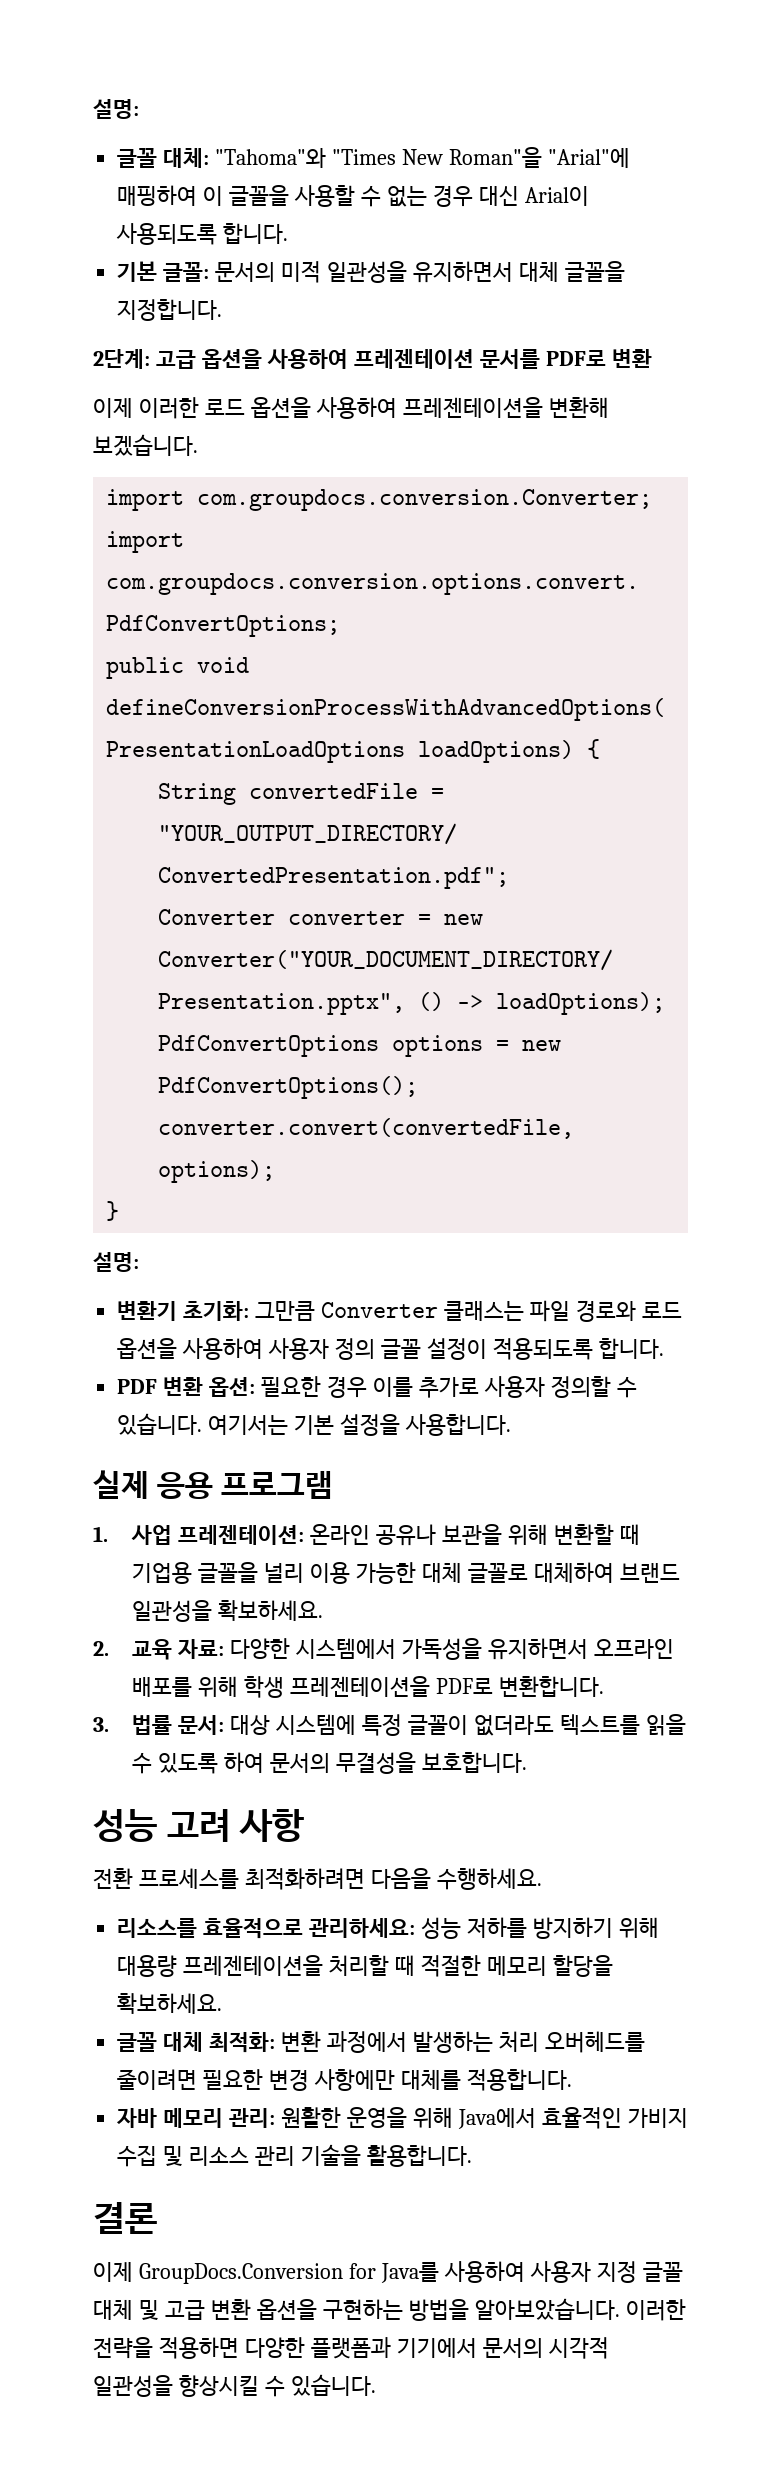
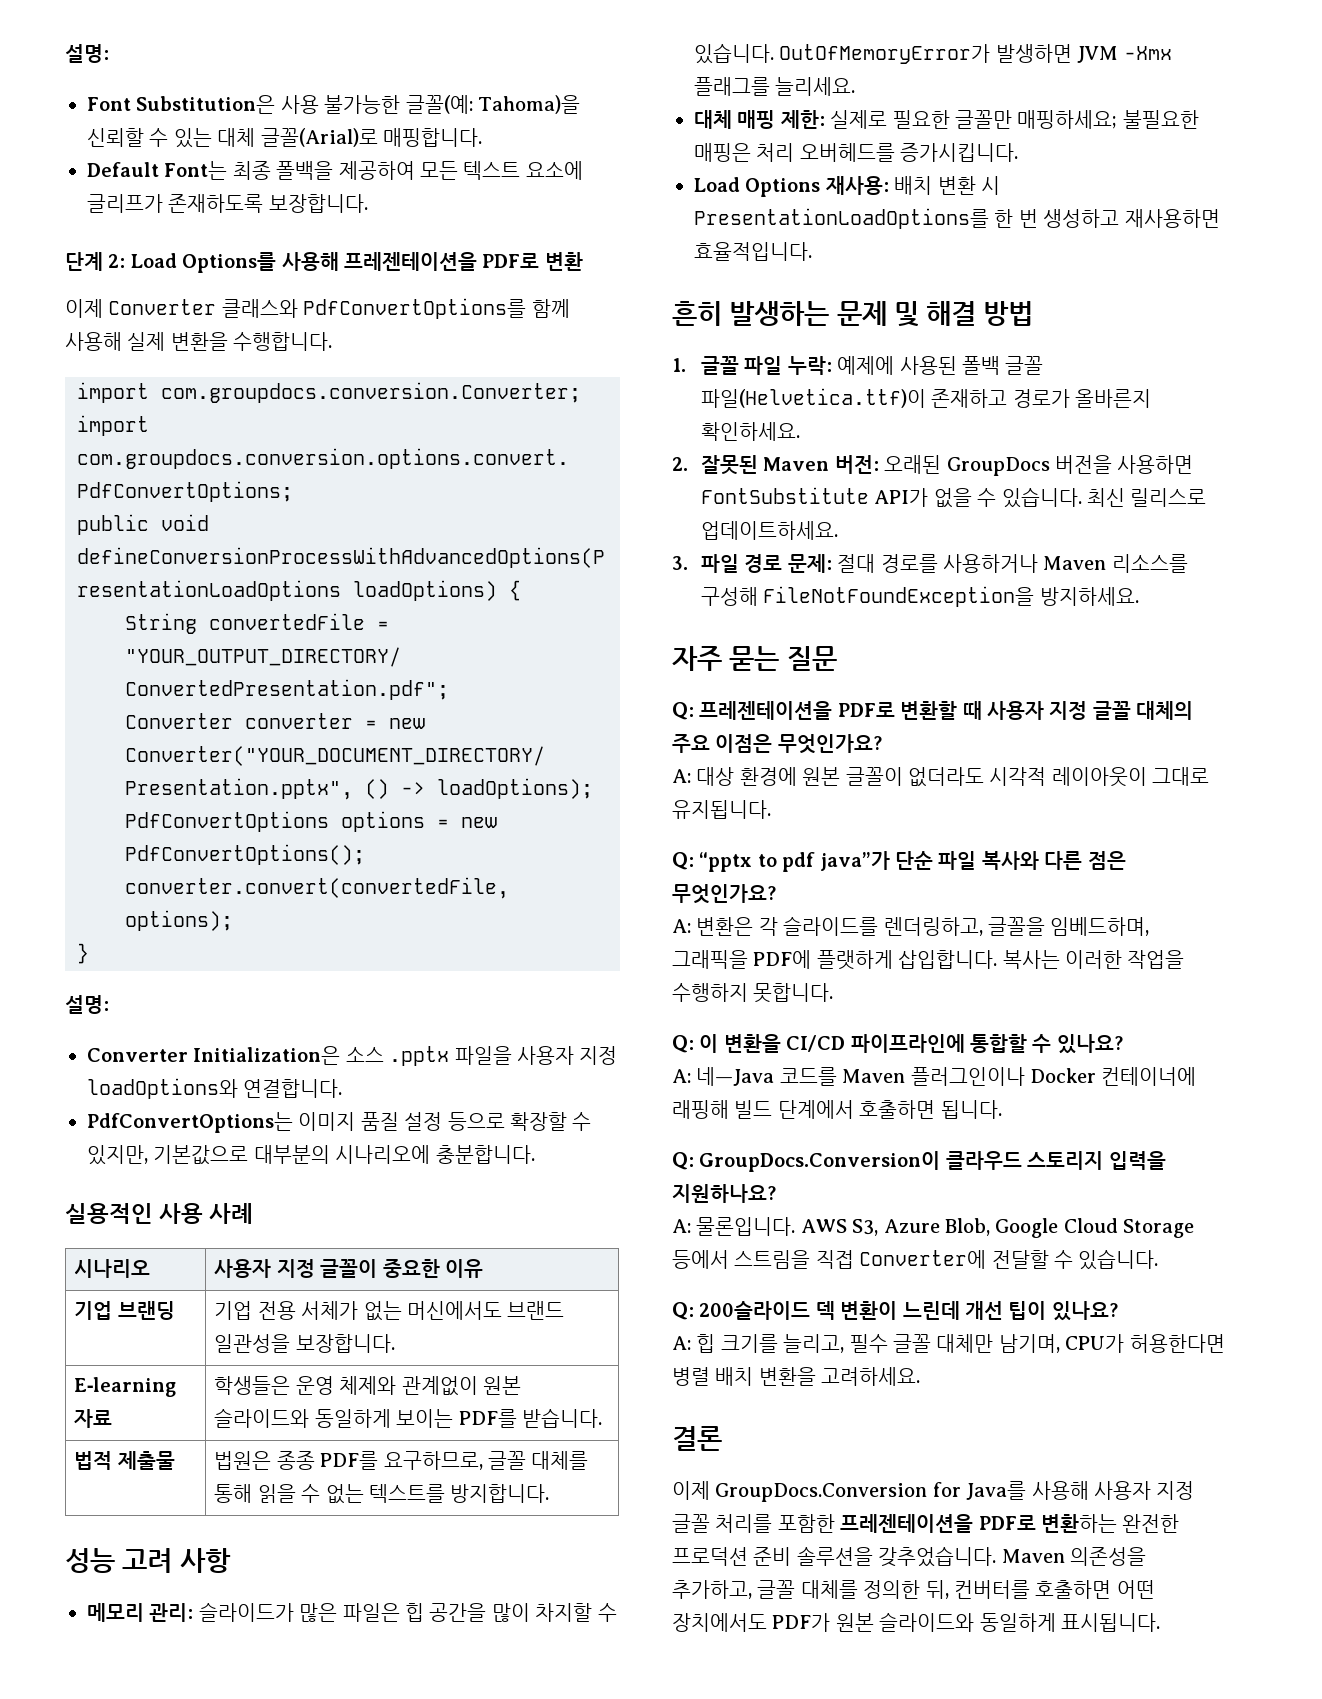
[93,99,139,119] [117,147,630,168] [117,185,589,207] [116,223,289,245] [117,261,625,283] [117,299,223,321] [93,349,652,369] [93,397,609,419] [93,434,198,456] 설명: // 글꼴 대체: "Tahoma"와 "Times New Roman"을 "Arial"에 매핑하여 이 글꼴을 사용할 수 없는 경우 대신 Arial이 사용되도록 합니다. // 기본 글꼴: 문서의 미적 일관성을 유지하면서 대체 글꼴을 지정합니다. // 2단계: 고급 옵션을 사용하여 프레젠테이션 문서를 PDF로 변환 // 이제 이러한 로드 옵션을 사용하여 프레젠테이션을 변환해 보겠습니다. -> [65,44,109,63] [87,95,580,114] [87,128,482,148] [87,161,583,180] [87,194,368,213] [65,252,583,273] [65,298,570,319] [65,332,333,351] 설명: // Font Substitution은 사용 불가능한 글꼴(예: Tahoma)을 신뢰할 수 있는 대체 글꼴(Arial)로 매핑합니다. // Default Font는 최종 폴백을 제공하여 모든 텍스트 요소에 글리프가 존재하도록 보장합니다. // 단계 2: Load Options를 사용해 프레젠테이션을 PDF로 변환 // 이제 Converter 클래스와 PdfConvertOptions를 함께 사용해 실제 변환을 수행합니다.
[117,1300,682,1322] [117,1338,664,1360] [117,1376,637,1398] [117,1413,511,1436] [93,1470,334,1499] [93,1524,640,1546] [132,1562,680,1584] [132,1600,324,1622] [93,1638,674,1660] [132,1676,604,1698] [93,1714,686,1736] [132,1752,527,1774] [93,1809,305,1842] [93,1868,542,1890] [117,1917,659,1939] [117,1955,613,1977] [117,1993,223,2014] [117,2031,645,2053] [117,2069,572,2091] [116,2107,688,2129] [117,2144,472,2167] 변환기 초기화: 그만큼 Converter 클래스는 파일 경로와 로드 옵션을 사용하여 사용자 정의 글꼴 설정이 적용되도록 합니다. // PDF 변환 옵션: 필요한 경우 이를 추가로 사용자 정의할 수 있습니다. 여기서는 기본 설정을 사용합니다. // 실제 응용 프로그램 // 1. 사업 프레젠테이션: 온라인 공유나 보관을 위해 변환할 때 기업용 글꼴을 널리 이용 가능한 대체 글꼴로 대체하여 브랜드 일관성을 확보하세요. // 2. 교육 자료: 다양한 시스템에서 가독성을 유지하면서 오프라인 배포를 위해 학생 프레젠테이션을 PDF로 변환합니다. // 3. 법률 문서: 대상 시스템에 특정 글꼴이 없더라도 텍스트를 읽을 수 있도록 하여 문서의 무결성을 보호합니다. // 성능 고려 사항 // 전환 프로세스를 최적화하려면 다음을 수행하세요. // 리소스를 효율적으로 관리하세요: 성능 저하를 방지하기 위해 대용량 프레젠테이션을 처리할 때 적절한 메모리 할당을 확보하세요. // 글꼴 대체 최적화: 변환 과정에서 발생하는 처리 오버헤드를 줄이려면 필요한 변경 사항에만 대체를 적용합니다. // 자바 메모리 관리: 원활한 운영을 위해 Java에서 효율적인 가비지 수집 및 리소스 관리 기술을 활용합니다. -> [87,1046,618,1066] [87,1078,343,1099] [87,1112,592,1133] [87,1145,535,1165] [65,1203,254,1224] [74,1259,151,1278] [214,1259,484,1278] [74,1301,175,1320] [214,1301,565,1321] [214,1334,395,1353] [74,1377,177,1397] [74,1409,113,1428] [214,1376,522,1396] [214,1408,603,1428] [74,1451,175,1470] [214,1451,589,1470] [214,1484,550,1504] [65,1548,231,1573] [87,1602,617,1622] [694,43,1172,64] [694,77,856,96] [694,110,1199,129] [694,143,1019,162] [694,176,1000,197] [694,208,1220,229] [694,242,812,261] [672,301,1034,327] [672,356,1044,375] [701,388,1152,408] [701,422,801,441] [672,455,1194,476] [701,487,1207,508] [701,521,839,540] [672,554,1188,573] [701,586,1139,607] [672,646,837,671] [672,701,1194,720] [672,734,882,754] [672,767,1210,787] [672,800,771,819] [672,851,1126,872] [672,884,776,904] [672,916,1150,936] [672,950,1185,970] [672,983,834,1003] [672,1034,1123,1054] [672,1067,1197,1086] [672,1100,1002,1119] [672,1151,1166,1172] [672,1184,776,1203] [672,1217,1195,1238] [672,1249,1159,1270] [672,1301,1118,1321] [672,1334,1225,1353] [672,1367,921,1386] Converter Initialization은 소스 .pptx 파일을 사용자 지정 loadOptions와 연결합니다. // PdfConvertOptions는 이미지 품질 설정 등으로 확장할 수 있지만, 기본값으로 대부분의 시나리오에 충분합니다. // 실용적인 사용 사례 // 시나리오 | 사용자 지정 글꼴이 중요한 이유 // 기업 브랜딩 | 기업 전용 서체가 없는 머신에서도 브랜드 일관성을 보장합니다. // E‑learning 자료 | 학생들은 운영 체제와 관계없이 원본 슬라이드와 동일하게 보이는 PDF를 받습니다. // 법적 제출물 | 법원은 종종 PDF를 요구하므로, 글꼴 대체를 통해 읽을 수 없는 텍스트를 방지합니다. // 성능 고려 사항 // 메모리 관리: 슬라이드가 많은 파일은 힙 공간을 많이 차지할 수 있습니다. OutOfMemoryError가 발생하면 JVM -Xmx 플래그를 늘리세요. // 대체 매핑 제한: 실제로 필요한 글꼴만 매핑하세요; 불필요한 매핑은 처리 오버헤드를 증가시킵니다. // Load Options 재사용: 배치 변환 시 PresentationLoadOptions를 한 번 생성하고 재사용하면 효율적입니다. // 흔히 발생하는 문제 및 해결 방법 // 1. 글꼴 파일 누락: 예제에 사용된 폴백 글꼴 파일(Helvetica.ttf)이 존재하고 경로가 올바른지 확인하세요. // 2. 잘못된 Maven 버전: 오래된 GroupDocs 버전을 사용하면 FontSubstitute API가 없을 수 있습니다. 최신 릴리스로 업데이트하세요. // 3. 파일 경로 문제: 절대 경로를 사용하거나 Maven 리소스를 구성해 FileNotFoundException을 방지하세요. // 자주 묻는 질문 // Q: 프레젠테이션을 PDF로 변환할 때 사용자 지정 글꼴 대체의 주요 이점은 무엇인가요? // A: 대상 환경에 원본 글꼴이 없더라도 시각적 레이아웃이 그대로 유지됩니다. // Q: “pptx to pdf java”가 단순 파일 복사와 다른 점은 무엇인가요? // A: 변환은 각 슬라이드를 렌더링하고, 글꼴을 임베드하며, 그래픽을 PDF에 플랫하게 삽입합니다. 복사는 이러한 작업을 수행하지 못합니다. // Q: 이 변환을 CI/CD 파이프라인에 통합할 수 있나요? // A: 네—Java 코드를 Maven 플러그인이나 Docker 컨테이너에 래핑해 빌드 단계에서 호출하면 됩니다. // Q: GroupDocs.Conversion이 클라우드 스토리지 입력을 지원하나요? // A: 물론입니다. AWS S3, Azure Blob, Google Cloud Storage 등에서 스트림을 직접 Converter에 전달할 수 있습니다. // Q: 200슬라이드 덱 변환이 느린데 개선 팁이 있나요? // A: 힙 크기를 늘리고, 필수 글꼴 대체만 남기며, CPU가 허용한다면 병렬 배치 변환을 고려하세요.
[443,2261,683,2283] [93,2298,686,2321] [93,2337,609,2359] [93,2374,376,2397] 사용하여 사용자 지정 글꼴 대체 및 고급 변환 옵션을 구현하는 방법을 알아보았습니다. 이러한 전략을 적용하면 다양한 플랫폼과 기기에서 문서의 시각적 일관성을 향상시킬 수 있습니다. -> [1031,1481,1195,1500] [672,1514,1180,1533] [672,1546,1146,1567] [672,1580,1155,1599] [672,1612,1160,1632] 사용해 사용자 지정 글꼴 처리를 포함한 프레젠테이션을 PDF로 변환하는 완전한 프로덕션 준비 솔루션을 갖추었습니다. Maven 의존성을 추가하고, 글꼴 대체를 정의한 뒤, 컨버터를 호출하면 어떤 장치에서도 PDF가 원본 슬라이드와 동일하게 표시됩니다.

